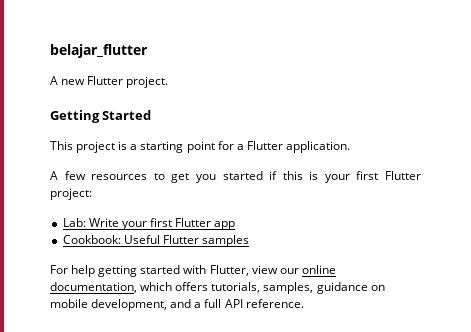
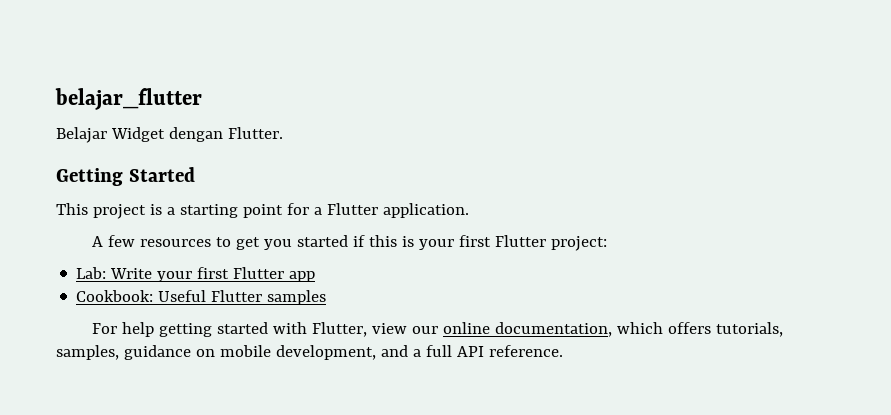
[50,76,169,88] A new Flutter project. -> [56,127,283,143] Belajar Widget dengan Flutter.

